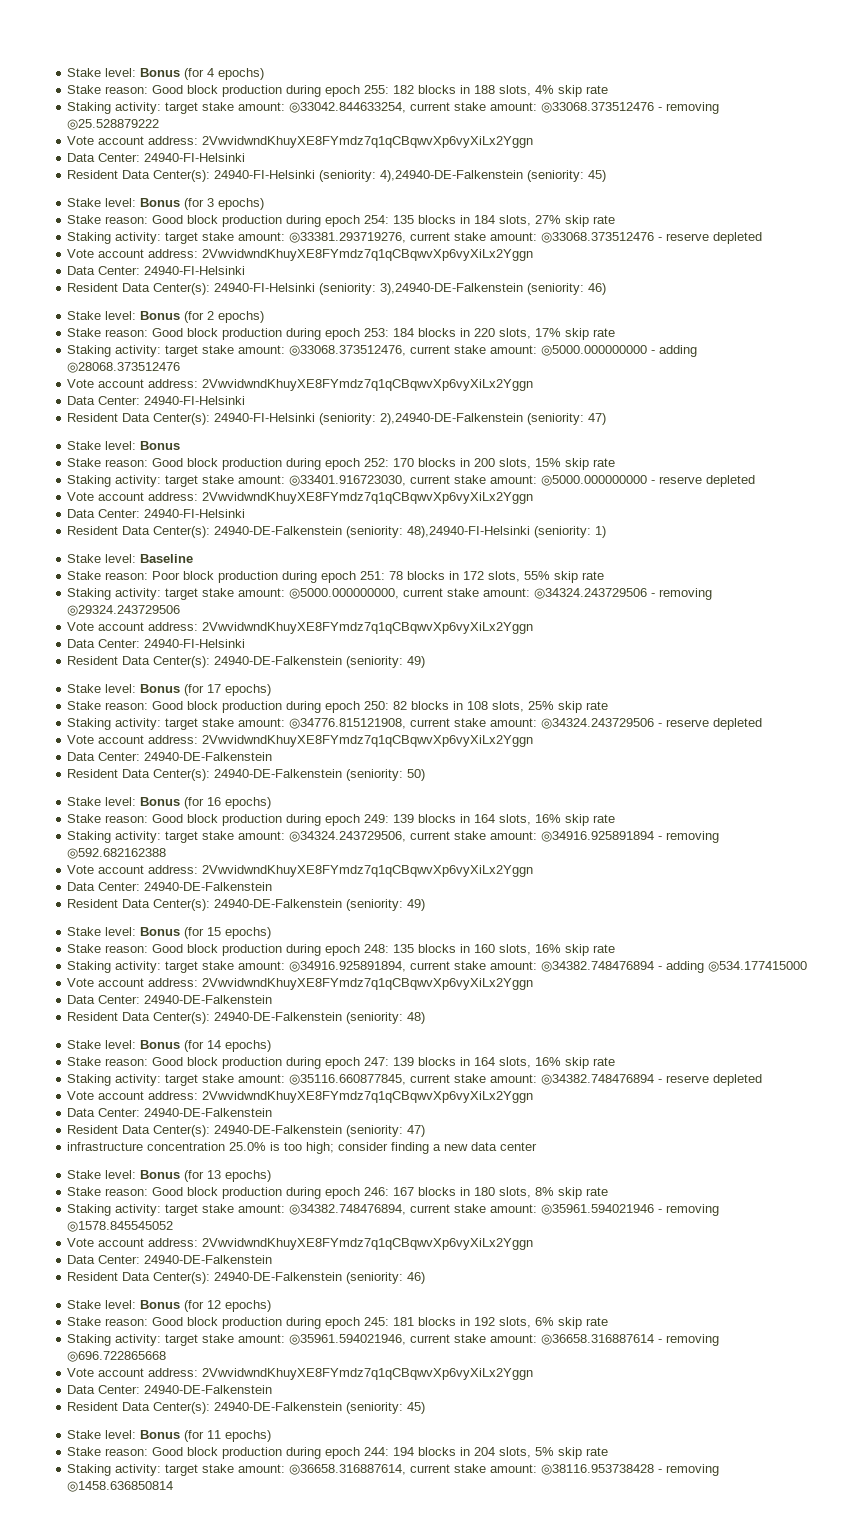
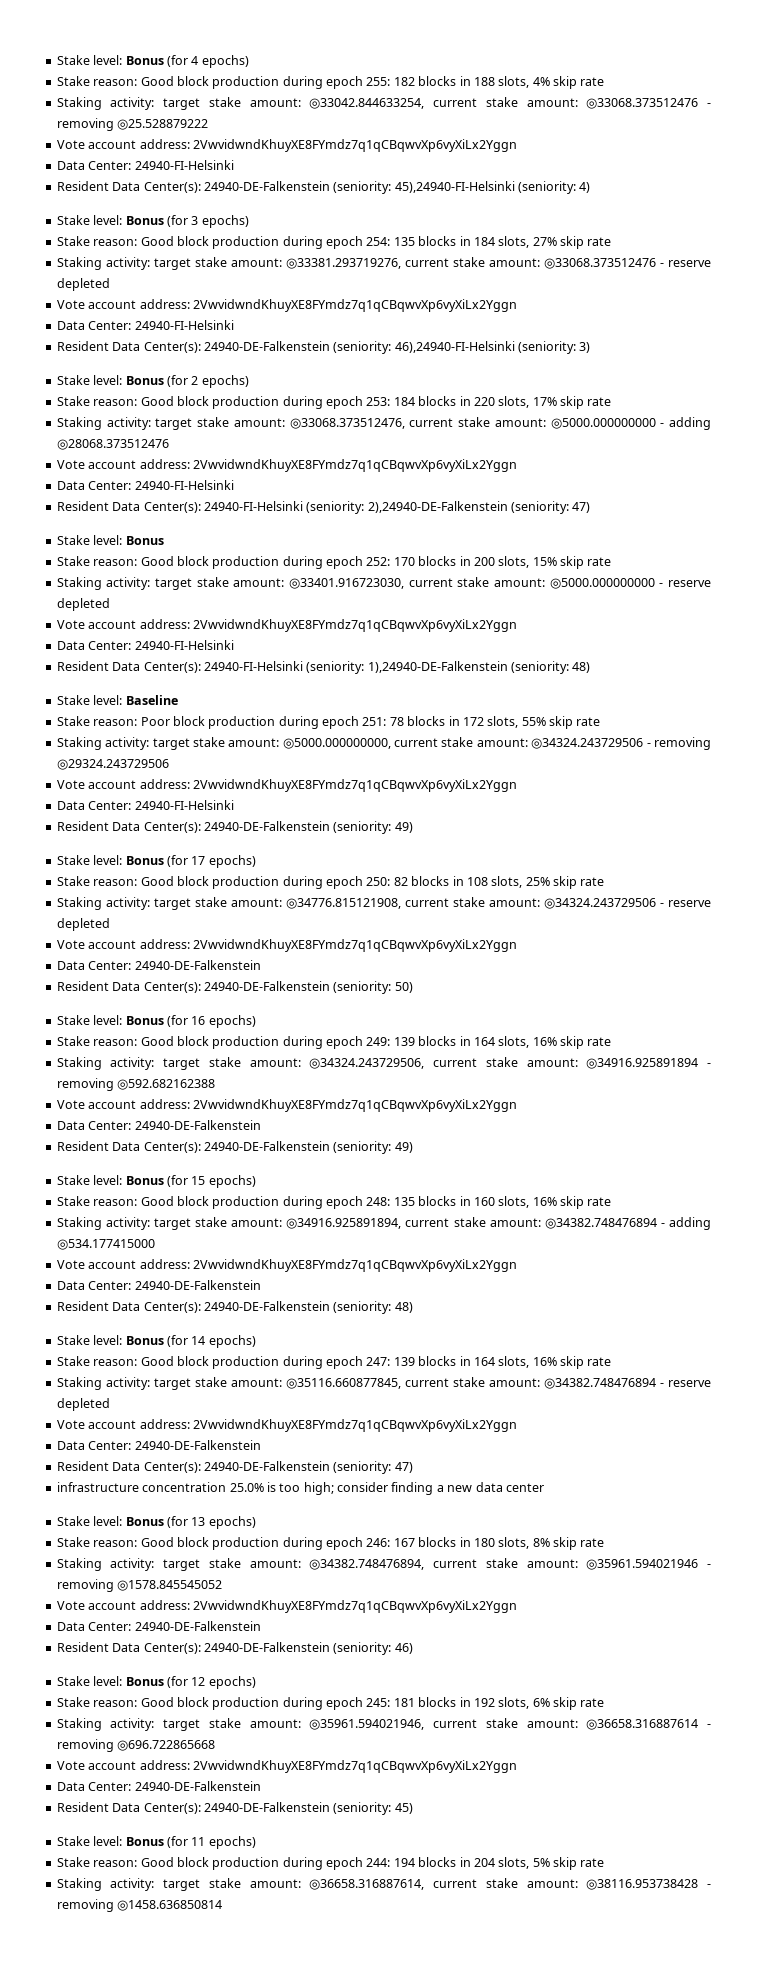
[214,170,607,182] 24940-FI-Helsinki (seniority: 4),24940-DE-Falkenstein (seniority: 45) -> [203,181,591,194] 24940-DE-Falkenstein (seniority: 45),24940-FI-Helsinki (seniority: 4)
[214,283,607,295] 24940-FI-Helsinki (seniority: 3),24940-DE-Falkenstein (seniority: 46) -> [203,341,591,354] 24940-DE-Falkenstein (seniority: 46),24940-FI-Helsinki (seniority: 3)
[214,526,607,538] 24940-DE-Falkenstein (seniority: 48),24940-FI-Helsinki (seniority: 1) -> [203,661,591,674] 24940-FI-Helsinki (seniority: 1),24940-DE-Falkenstein (seniority: 48)

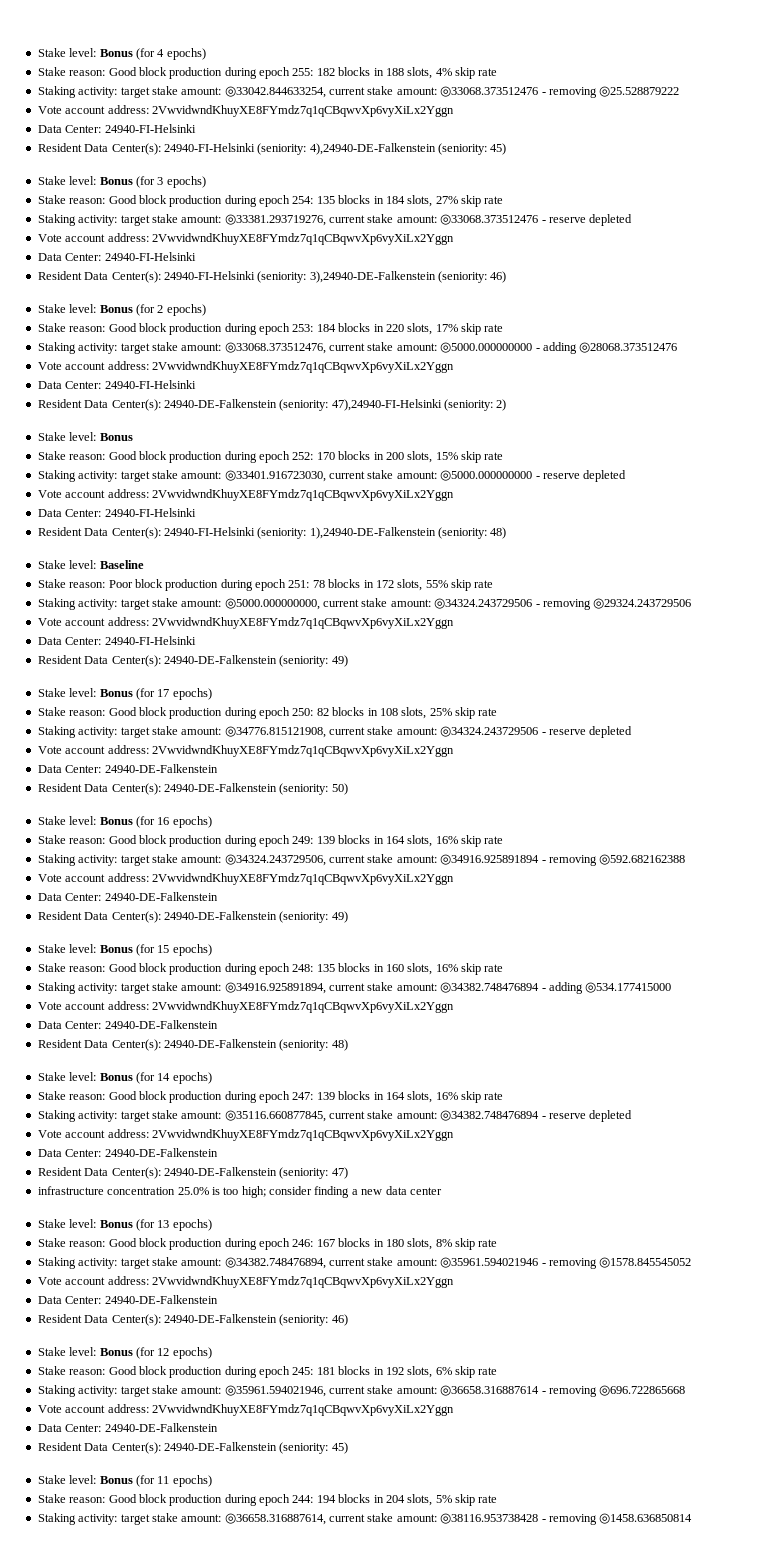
[203,181,591,194] 24940-DE-Falkenstein (seniority: 45),24940-FI-Helsinki (seniority: 4) -> [163,143,507,155] 24940-FI-Helsinki (seniority: 4),24940-DE-Falkenstein (seniority: 45)
[203,341,591,354] 24940-DE-Falkenstein (seniority: 46),24940-FI-Helsinki (seniority: 3) -> [163,271,507,283] 24940-FI-Helsinki (seniority: 3),24940-DE-Falkenstein (seniority: 46)
[203,501,591,514] 24940-FI-Helsinki (seniority: 2),24940-DE-Falkenstein (seniority: 47) -> [163,399,507,411] 24940-DE-Falkenstein (seniority: 47),24940-FI-Helsinki (seniority: 2)

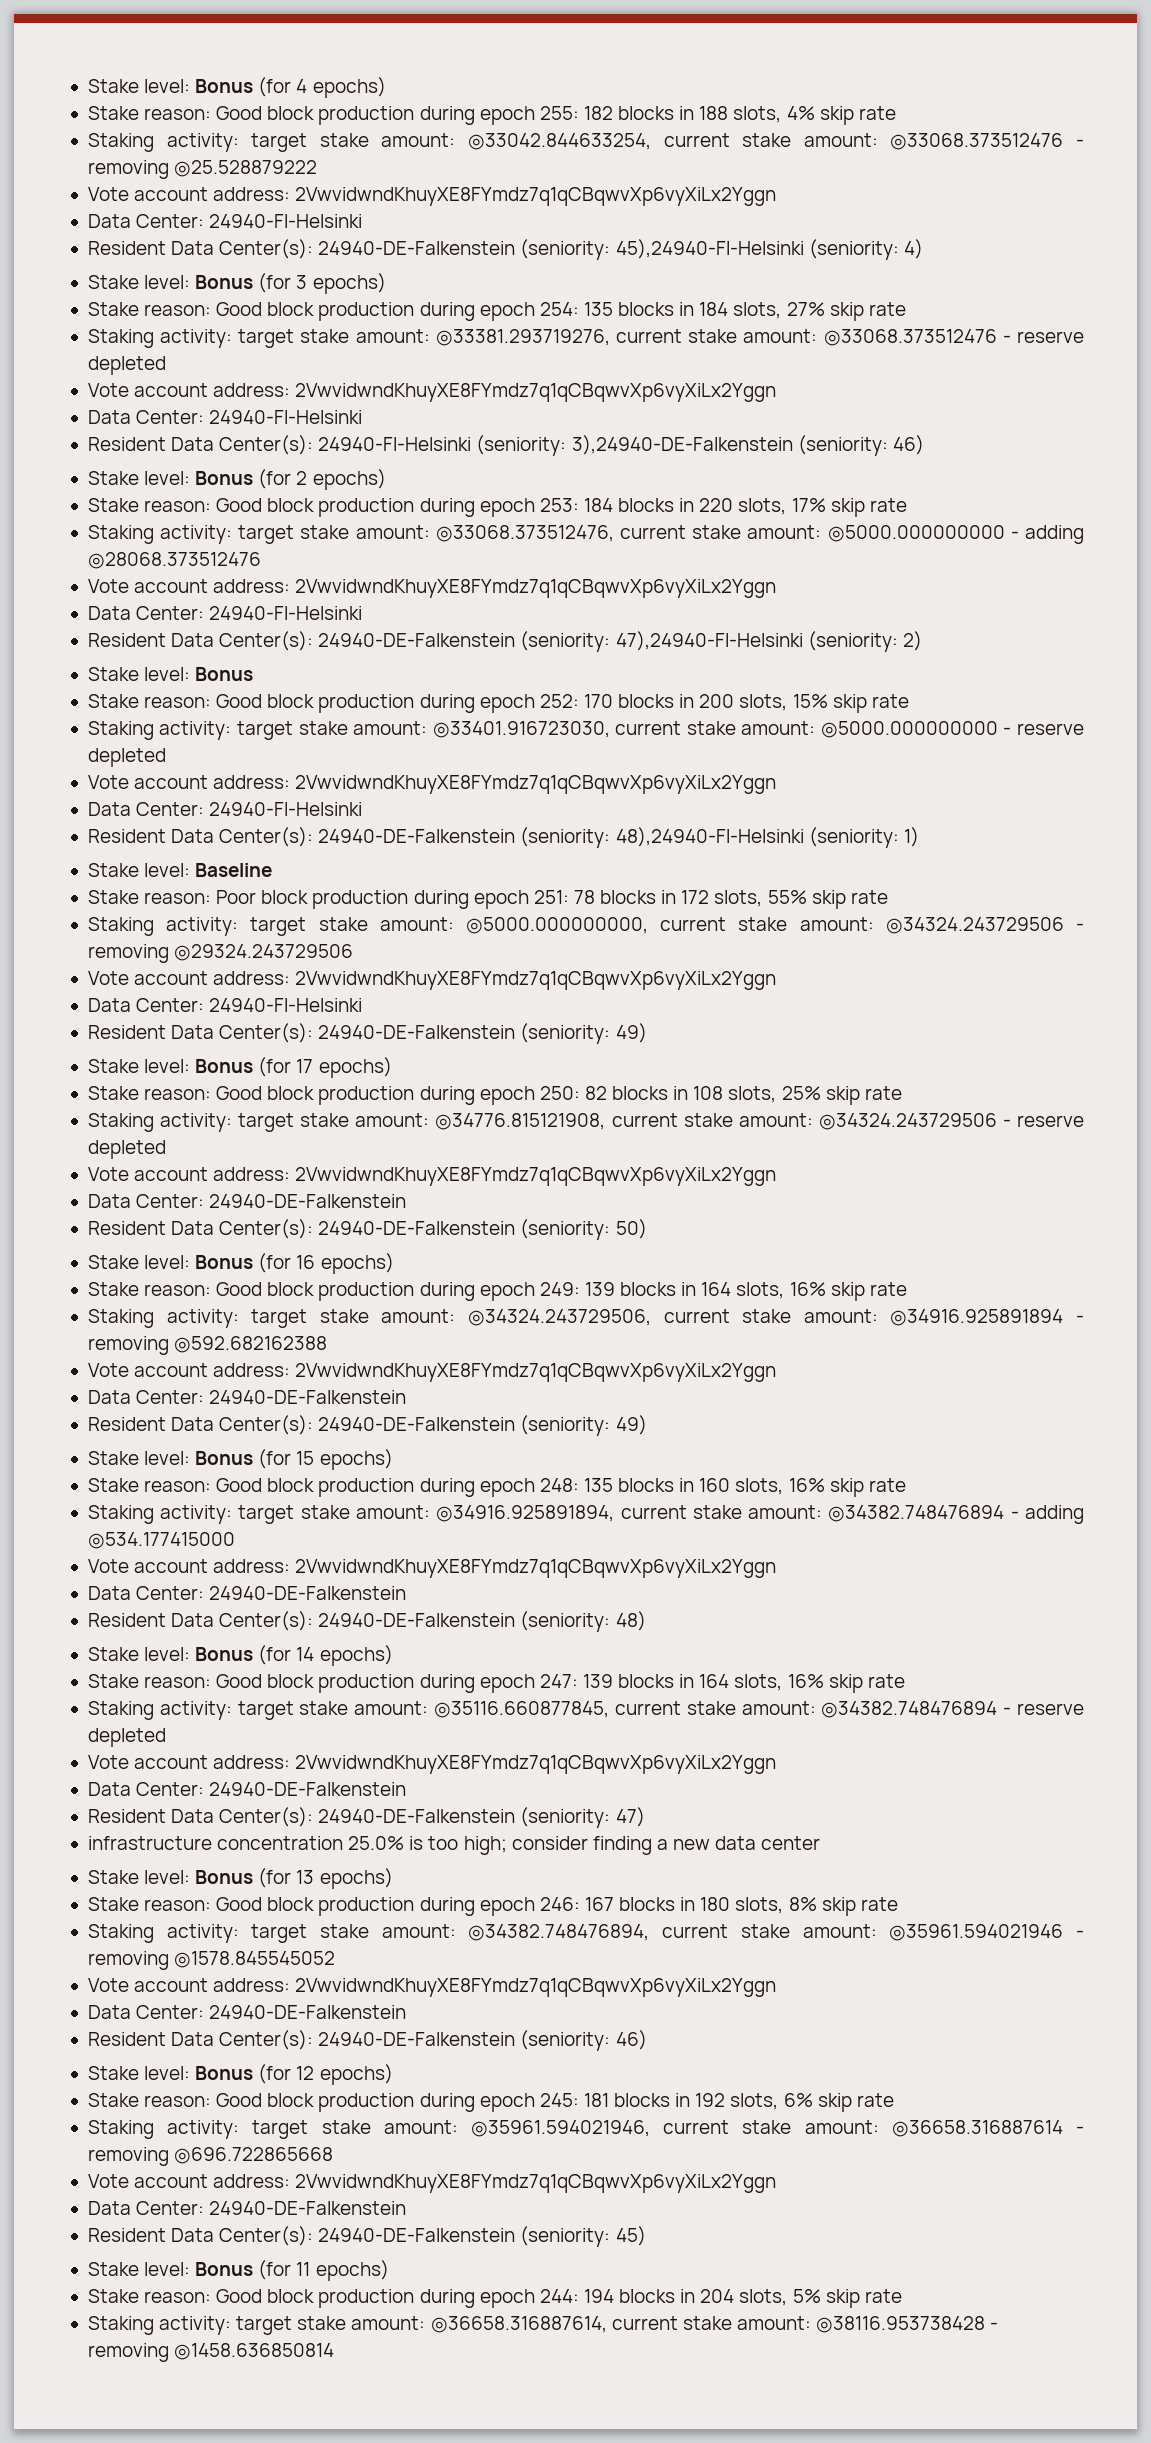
[163,143,507,155] 24940-FI-Helsinki (seniority: 4),24940-DE-Falkenstein (seniority: 45) -> [318,239,923,260] 24940-DE-Falkenstein (seniority: 45),24940-FI-Helsinki (seniority: 4)
[163,527,507,539] 24940-FI-Helsinki (seniority: 1),24940-DE-Falkenstein (seniority: 48) -> [318,827,919,848] 24940-DE-Falkenstein (seniority: 48),24940-FI-Helsinki (seniority: 1)

